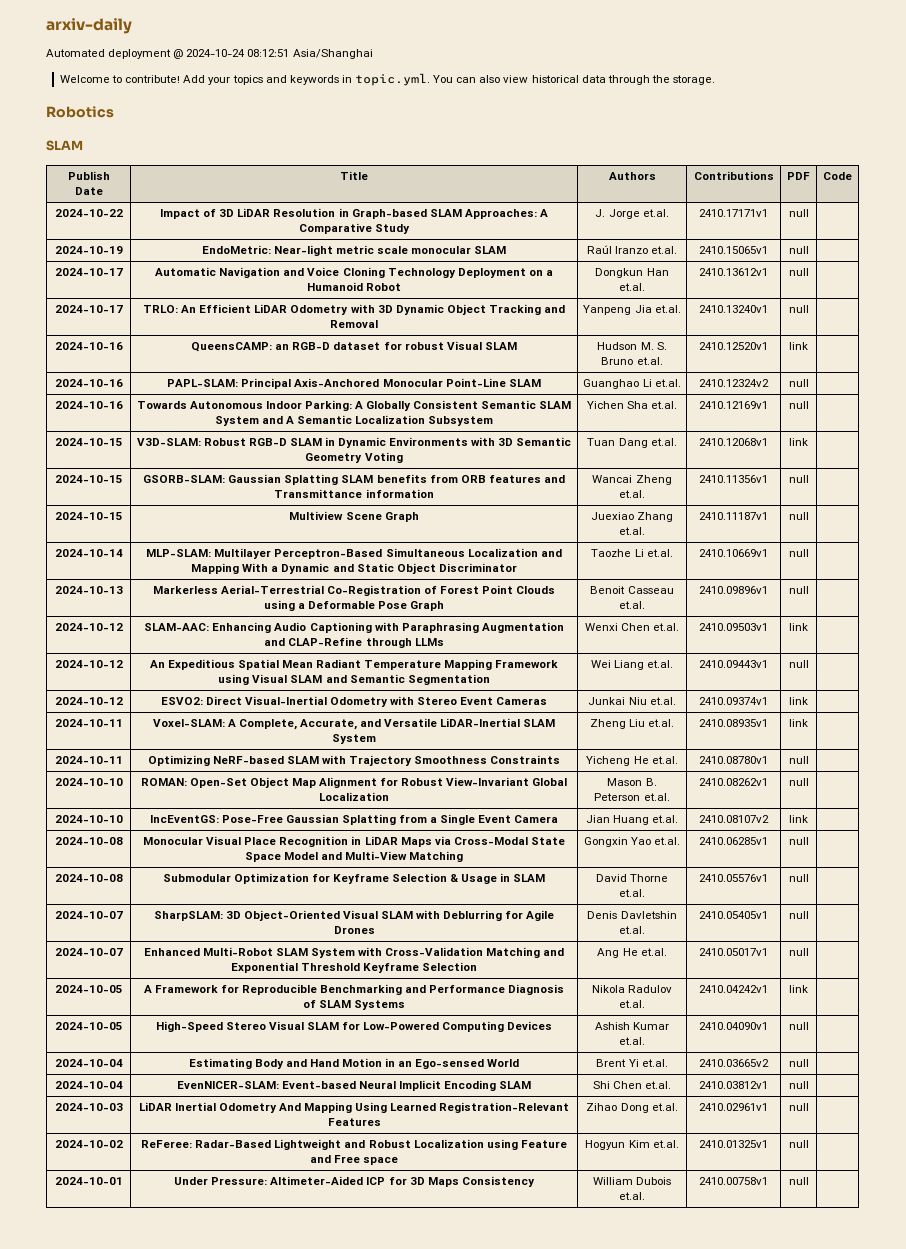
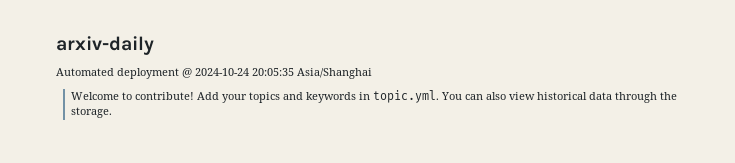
[247,49,290,57] 08:12:51 -> [252,68,294,76] 20:05:35
[46,106,114,118] [46,140,83,151] [67,171,110,180] [74,187,103,195] [340,171,369,180] [608,172,656,180] [693,171,774,180] [787,172,810,180] [823,172,852,180] [54,209,123,217] [160,208,548,219] [298,223,411,234] [595,209,669,219] [699,209,768,217] [788,209,809,217] [54,246,123,254] [201,245,507,256] [586,245,678,254] [699,246,768,254] [788,246,809,254] [54,268,123,276] [155,267,553,278] [306,282,402,291] [595,268,669,278] [619,283,645,291] [699,268,768,276] [788,268,809,276] [54,305,123,313] [142,304,566,315] [330,320,379,328] [583,305,681,315] [699,305,768,313] [788,305,809,313] [54,342,123,350] [191,341,517,352] [597,342,667,350] [601,357,663,365] [699,342,768,350] [789,342,808,350] [54,379,123,387] [167,378,541,389] [583,379,681,389] [699,379,769,387] [788,379,809,387] [54,401,123,409] [136,400,572,411] [214,415,494,426] [586,401,678,409] [699,401,768,409] [788,401,809,409] [54,438,123,446] [136,437,572,448] [305,452,403,463] [587,438,677,448] [699,438,768,446] [789,438,808,446] [54,475,123,483] [143,474,565,485] [274,489,434,498] [592,475,672,485] [619,490,645,498] [699,475,768,483] [788,475,809,483] [54,512,123,520] [289,511,419,522] [590,512,674,522] [619,527,645,535] [699,512,768,520] [788,512,809,520] [54,549,123,557] [146,548,562,559] [191,563,517,574] [591,549,673,557] [699,549,768,557] [788,549,809,557] [54,586,123,594] [152,585,556,596] [263,600,445,611] [590,586,674,594] [619,601,645,609] [699,586,768,594] [788,586,809,594] [54,623,123,631] [144,622,564,633] [264,637,444,648] [584,623,680,631] [699,623,768,631] [789,623,808,631] [54,660,123,668] [149,659,559,670] [218,674,490,685] [590,660,674,670] [699,660,768,668] [788,660,809,668] [54,697,123,705] [160,696,548,707] [588,697,676,705] [699,697,768,705] [789,697,808,705] [54,719,123,727] [152,718,556,730] [332,734,377,744] [589,719,675,729] [699,719,768,727] [789,719,808,727] [54,756,123,764] [147,755,561,766] [586,756,678,766] [699,756,768,764] [788,756,809,764] [54,778,123,786] [140,777,568,788] [319,792,390,801] [607,778,657,786] [594,793,670,801] [699,778,768,786] [788,778,809,786] [54,815,123,823] [149,814,559,825] [585,815,679,825] [699,815,769,823] [789,815,808,823] [54,837,123,845] [143,836,565,847] [244,851,464,862] [583,837,681,847] [699,837,768,845] [788,837,809,845] [54,874,123,882] [162,873,546,884] [595,874,669,882] [619,889,645,897] [699,874,768,882] [788,874,809,882] [54,911,123,919] [153,910,555,921] [333,926,375,934] [587,911,677,919] [619,926,645,934] [699,911,768,919] [788,911,809,919] [54,948,123,956] [143,947,565,958] [230,962,478,973] [597,948,667,958] [699,948,768,956] [788,948,809,956] [54,985,123,993] [143,984,565,995] [302,1000,406,1010] [591,985,673,993] [619,1000,645,1008] [699,985,768,993] [789,985,808,993] [54,1022,123,1030] [155,1021,553,1032] [594,1022,670,1030] [619,1037,645,1045] [699,1022,768,1030] [788,1022,809,1030] [54,1059,123,1067] [188,1058,520,1069] [596,1059,668,1067] [699,1059,769,1067] [788,1059,809,1067] [54,1081,123,1089] [176,1080,532,1091] [592,1081,672,1089] [699,1081,768,1089] [788,1081,809,1089] [54,1103,123,1111] [138,1102,570,1113] [327,1118,381,1126] [586,1103,678,1113] [699,1103,768,1111] [788,1103,809,1111] [54,1140,123,1148] [141,1139,567,1150] [309,1155,399,1165] [585,1140,679,1150] [699,1140,768,1148] [788,1140,809,1148] [54,1177,123,1185] [174,1176,535,1187] [592,1177,672,1185] [619,1192,645,1200] [699,1177,768,1185] [788,1177,809,1185] // Robotics // SLAM // Publish Date | Title | Authors | Contributions | PDF | Code // 2024-10-22 | Impact of 3D LiDAR Resolution in Graph-based SLAM Approaches: A Comparative Study | J. Jorge et.al. | 2410.17171v1 | null | // 2024-10-19 | EndoMetric: Near-light metric scale monocular SLAM | Raúl Iranzo et.al. | 2410.15065v1 | null | // 2024-10-17 | Automatic Navigation and Voice Cloning Technology Deployment on a Humanoid Robot | Dongkun Han et.al. | 2410.13612v1 | null | // 2024-10-17 | TRLO: An Efficient LiDAR Odometry with 3D Dynamic Object Tracking and Removal | Yanpeng Jia et.al. | 2410.13240v1 | null | // 2024-10-16 | QueensCAMP: an RGB-D dataset for robust Visual SLAM | Hudson M. S. Bruno et.al. | 2410.12520v1 | link | // 2024-10-16 | PAPL-SLAM: Principal Axis-Anchored Monocular Point-Line SLAM | Guanghao Li et.al. | 2410.12324v2 | null | // 2024-10-16 | Towards Autonomous Indoor Parking: A Globally Consistent Semantic SLAM System and A Semantic Localization Subsystem | Yichen Sha et.al. | 2410.12169v1 | null | // 2024-10-15 | V3D-SLAM: Robust RGB-D SLAM in Dynamic Environments with 3D Semantic Geometry Voting | Tuan Dang et.al. | 2410.12068v1 | link | // 2024-10-15 | GSORB-SLAM: Gaussian Splatting SLAM benefits from ORB features and Transmittance information | Wancai Zheng et.al. | 2410.11356v1 | null | // 2024-10-15 | Multiview Scene Graph | Juexiao Zhang et.al. | 2410.11187v1 | null | // 2024-10-14 | MLP-SLAM: Multilayer Perceptron-Based Simultaneous Localization and Mapping With a Dynamic and Static Object Discriminator | Taozhe Li et.al. | 2410.10669v1 | null | // 2024-10-13 | Markerless Aerial-Terrestrial Co-Registration of Forest Point Clouds using a Deformable Pose Graph | Benoit Casseau et.al. | 2410.09896v1 | null | // 2024-10-12 | SLAM-AAC: Enhancing Audio Captioning with Paraphrasing Augmentation and CLAP-Refine through LLMs | Wenxi Chen et.al. | 2410.09503v1 | link | // 2024-10-12 | An Expeditious Spatial Mean Radiant Temperature Mapping Framework using Visual SLAM and Semantic Segmentation | Wei Liang et.al. | 2410.09443v1 | null | // 2024-10-12 | ESVO2: Direct Visual-Inertial Odometry with Stereo Event Cameras | Junkai Niu et.al. | 2410.09374v1 | link | // 2024-10-11 | Voxel-SLAM: A Complete, Accurate, and Versatile LiDAR-Inertial SLAM System | Zheng Liu et.al. | 2410.08935v1 | link | // 2024-10-11 | Optimizing NeRF-based SLAM with Trajectory Smoothness Constraints | Yicheng He et.al. | 2410.08780v1 | null | // 2024-10-10 | ROMAN: Open-Set Object Map Alignment for Robust View-Invariant Global Localization | Mason B. Peterson et.al. | 2410.08262v1 | null | // 2024-10-10 | IncEventGS: Pose-Free Gaussian Splatting from a Single Event Camera | Jian Huang et.al. | 2410.08107v2 | link | // 2024-10-08 | Monocular Visual Place Recognition in LiDAR Maps via Cross-Modal State Space Model and Multi-View Matching | Gongxin Yao et.al. | 2410.06285v1 | null | // 2024-10-08 | Submodular Optimization for Keyframe Selection & Usage in SLAM | David Thorne et.al. | 2410.05576v1 | null | // 2024-10-07 | SharpSLAM: 3D Object-Oriented Visual SLAM with Deblurring for Agile Drones | Denis Davletshin et.al. | 2410.05405v1 | null | // 2024-10-07 | Enhanced Multi-Robot SLAM System with Cross-Validation Matching and Exponential Threshold Keyframe Selection | Ang He et.al. | 2410.05017v1 | null | // 2024-10-05 | A Framework for Reproducible Benchmarking and Performance Diagnosis of SLAM Systems | Nikola Radulov et.al. | 2410.04242v1 | link | // 2024-10-05 | High-Speed Stereo Visual SLAM for Low-Powered Computing Devices | Ashish Kumar et.al. | 2410.04090v1 | null | // 2024-10-04 | Estimating Body and Hand Motion in an Ego-sensed World | Brent Yi et.al. | 2410.03665v2 | null | // 2024-10-04 | EvenNICER-SLAM: Event-based Neural Implicit Encoding SLAM | Shi Chen et.al. | 2410.03812v1 | null | // 2024-10-03 | LiDAR Inertial Odometry And Mapping Using Learned Registration-Relevant Features | Zihao Dong et.al. | 2410.02961v1 | null | // 2024-10-02 | ReFeree: Radar-Based Lightweight and Robust Localization using Feature and Free space | Hogyun Kim et.al. | 2410.01325v1 | null | // 2024-10-01 | Under Pressure: Altimeter-Aided ICP for 3D Maps Consistency | William Dubois et.al. | 2410.00758v1 | null | -> (112, 112) none

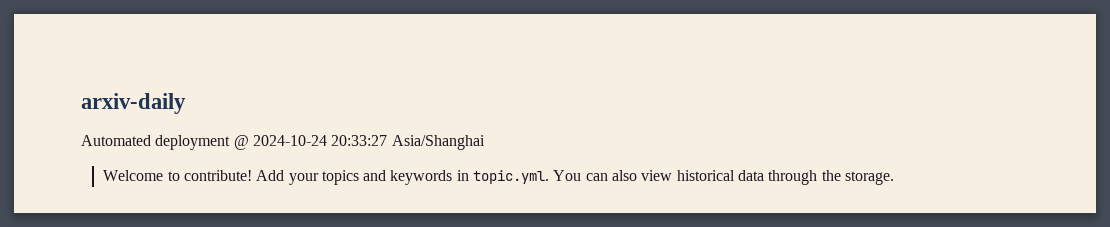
[252,68,294,76] 20:05:35 -> [331,135,388,146] 20:33:27

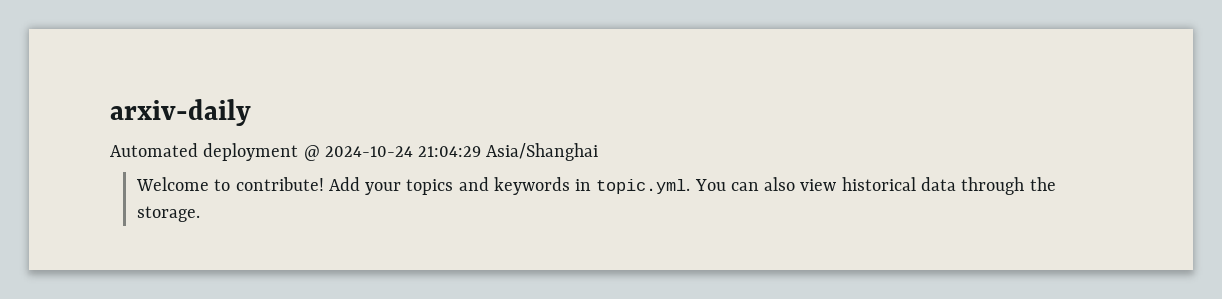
[331,135,388,146] 20:33:27 -> [418,146,482,157] 21:04:29

